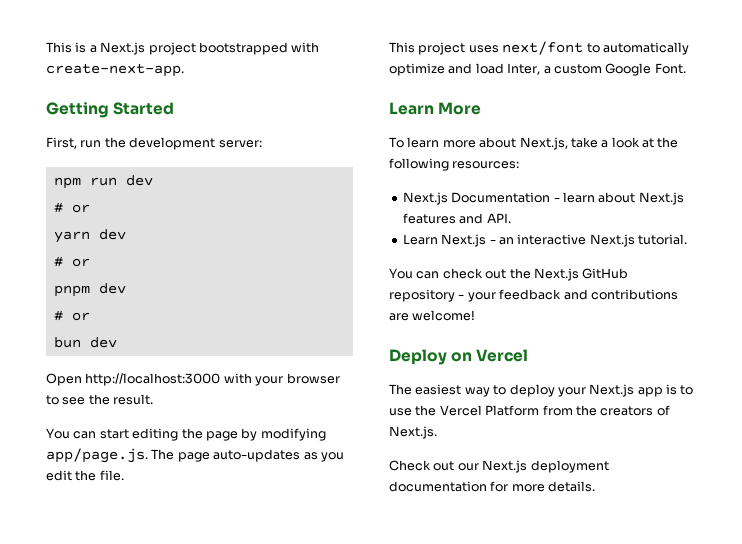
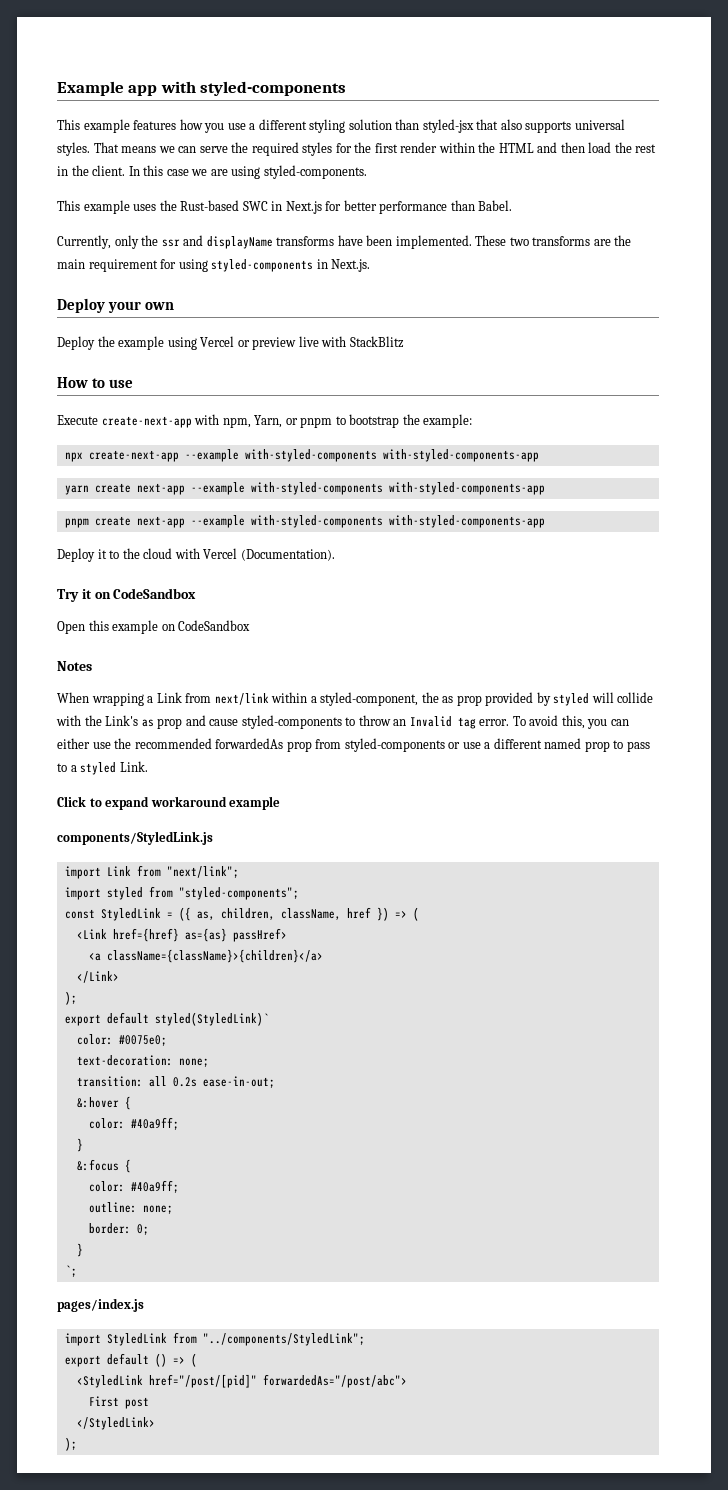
[46,42,320,55] [46,63,184,77] [46,102,175,118] [46,137,262,150] [53,175,153,189] [53,202,90,213] [53,229,126,243] [53,256,90,267] [53,283,126,297] [53,310,90,321] [53,337,117,348] [46,373,340,386] [46,394,154,405] [46,428,326,441] [46,448,344,463] [46,470,124,481] [389,41,689,55] [389,63,686,76] [389,102,482,115] [389,137,679,150] [389,158,520,171] [402,192,684,205] [402,213,511,224] [402,234,687,247] [389,268,629,281] [389,289,678,302] [389,310,476,321] [389,349,529,365] [389,384,694,397] [389,405,670,416] [389,426,437,439] [389,460,609,473] [389,481,596,492] This is a Next.js project bootstrapped with create-next-app. // Getting Started // First, run the development server: // npm run dev // # or // yarn dev // # or // pnpm dev // # or // bun dev // Open http://localhost:3000 with your browser to see the result. // You can start editing the page by modifying app/page.js. The page auto-updates as you edit the file. // This project uses next/font to automatically optimize and load Inter, a custom Google Font. // Learn More // To learn more about Next.js, take a look at the following resources: // Next.js Documentation - learn about Next.js features and API. // Learn Next.js - an interactive Next.js tutorial. // You can check out the Next.js GitHub repository - your feedback and contributions are welcome! // Deploy on Vercel // The easiest way to deploy your Next.js app is to use the Vercel Platform from the creators of Next.js. // Check out our Next.js deployment documentation for more details. -> [57,81,347,96] [57,119,625,133] [57,142,657,156] [57,165,367,179] [57,200,513,214] [57,235,632,249] [57,259,371,272] [57,298,175,313] [57,336,404,350] [57,377,134,388] [57,414,473,428] [64,449,539,462] [64,482,545,495] [64,515,545,528] [57,548,335,562] [57,588,197,602] [57,620,251,634] [57,661,92,671] [57,692,654,706] [56,715,629,729] [57,738,650,752] [57,761,148,775] [57,796,281,810] [57,831,213,845] [64,865,239,879] [64,886,299,900] [64,907,419,921] [76,928,287,942] [88,949,323,963] [76,971,119,983] [64,991,77,1005] [64,1012,269,1026] [76,1034,167,1046] [76,1055,209,1067] [76,1076,275,1088] [76,1096,131,1110] [88,1117,179,1130] [76,1138,83,1152] [76,1159,131,1173] [88,1180,179,1193] [88,1202,173,1214] [88,1223,149,1235] [76,1243,83,1257] [64,1265,77,1277] [57,1298,144,1312] [64,1332,365,1346] [64,1353,197,1367] [76,1374,407,1388] [88,1396,149,1409] [76,1417,155,1430] [64,1437,77,1451] Example app with styled-components // This example features how you use a different styling solution than styled-jsx that also supports universal styles. That means we can serve the required styles for the first render within the HTML and then load the rest in the client. In this case we are using styled-components. // This example uses the Rust-based SWC in Next.js for better performance than Babel. // Currently, only the ssr and displayName transforms have been implemented. These two transforms are the main requirement for using styled-components in Next.js. // Deploy your own // Deploy the example using Vercel or preview live with StackBlitz // How to use // Execute create-next-app with npm, Yarn, or pnpm to bootstrap the example: // npx create-next-app --example with-styled-components with-styled-components-app // yarn create next-app --example with-styled-components with-styled-components-app // pnpm create next-app --example with-styled-components with-styled-components-app // Deploy it to the cloud with Vercel (Documentation). // Try it on CodeSandbox // Open this example on CodeSandbox // Notes // When wrapping a Link from next/link within a styled-component, the as prop provided by styled will collide with the Link's as prop and cause styled-components to throw an Invalid tag error. To avoid this, you can either use the recommended forwardedAs prop from styled-components or use a different named prop to pass to a styled Link. // Click to expand workaround example // components/StyledLink.js // import Link from "next/link"; // import styled from "styled-components"; // const StyledLink = ({ as, children, className, href }) => ( // <Link href={href} as={as} passHref> // <a className={className}>{children}</a> // </Link> // ); // export default styled(StyledLink)` // color: #0075e0; // text-decoration: none; // transition: all 0.2s ease-in-out; // &:hover { // color: #40a9ff; // } // &:focus { // color: #40a9ff; // outline: none; // border: 0; // } // `; // pages/index.js // import StyledLink from "../components/StyledLink"; // export default () => ( // <StyledLink href="/post/[pid]" forwardedAs="/post/abc"> // First post // </StyledLink> // );

